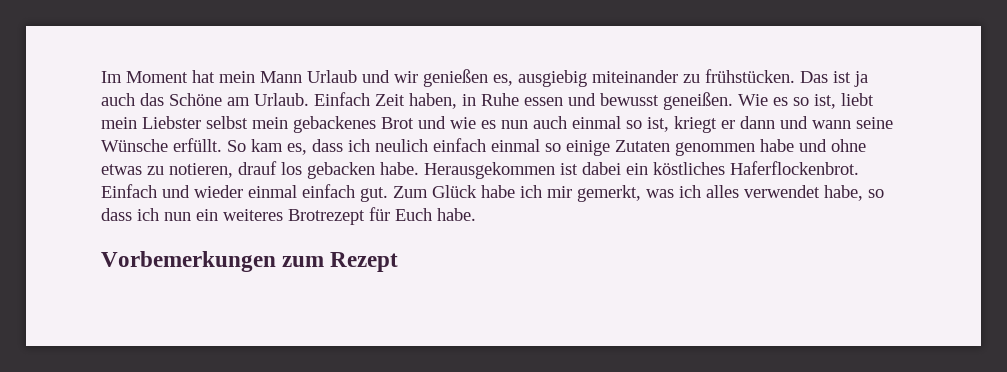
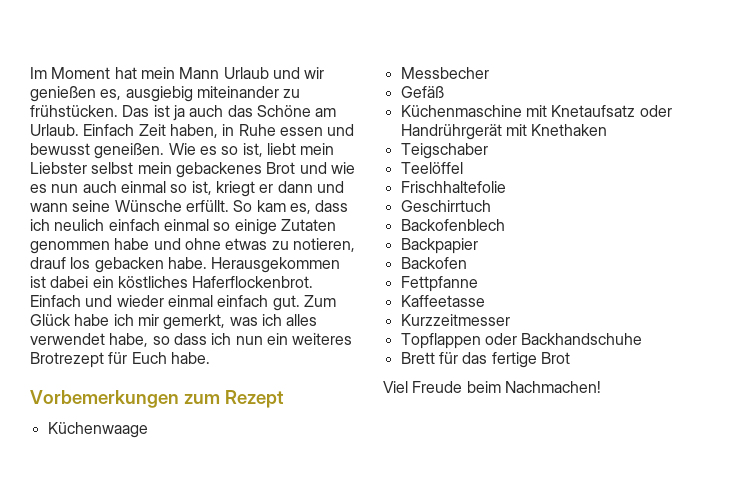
(399, 262) none -> [47,422,148,438] [400,67,489,79] [400,86,444,98] [400,105,672,117] [400,124,608,140] [400,143,488,159] [400,162,463,174] [400,181,506,193] [400,200,491,212] [400,219,505,231] [400,238,478,254] [400,257,467,269] [400,276,478,292] [400,295,485,307] [400,314,510,326] [400,333,643,349] [400,352,570,368] [383,381,601,393] // Küchenwaage // Messbecher // Gefäß // Küchenmaschine mit Knetaufsatz oder Handrührgerät mit Knethaken // Teigschaber // Teelöffel // Frischhaltefolie // Geschirrtuch // Backofenblech // Backpapier // Backofen // Fettpfanne // Kaffeetasse // Kurzzeitmesser // Topflappen oder Backhandschuhe // Brett für das fertige Brot // Viel Freude beim Nachmachen!

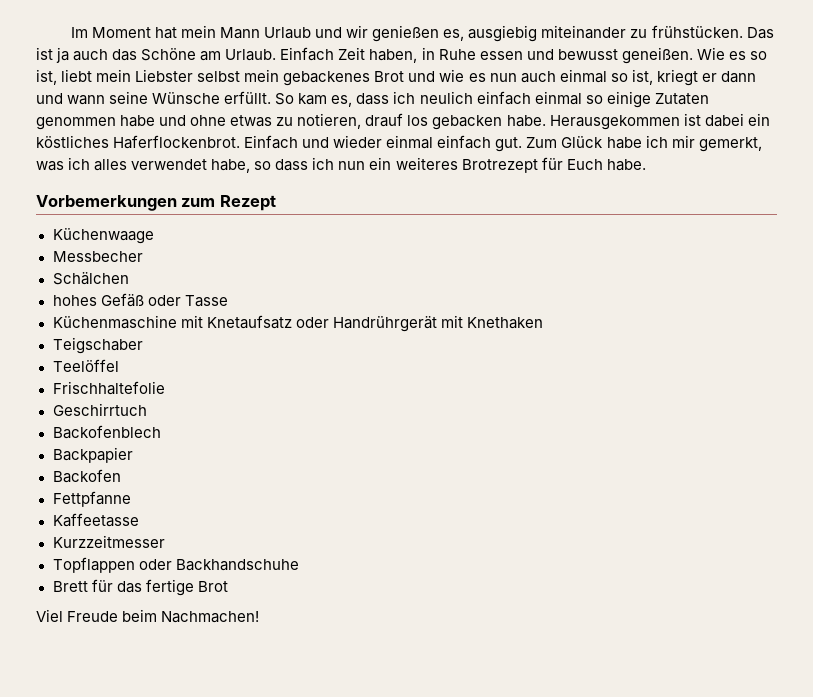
(489, 73) none -> [52,272,129,285] [52,295,97,306] Schälchen // hohes
(444, 92) none -> [147,295,228,307] oder Tasse

